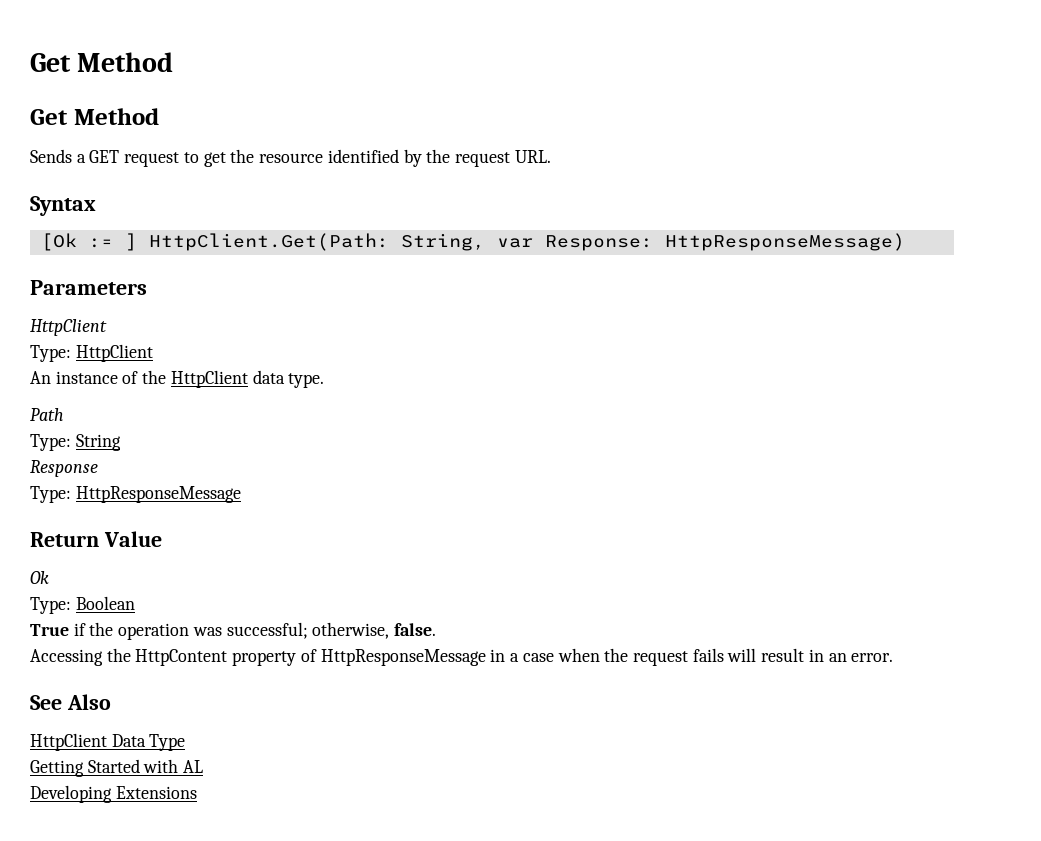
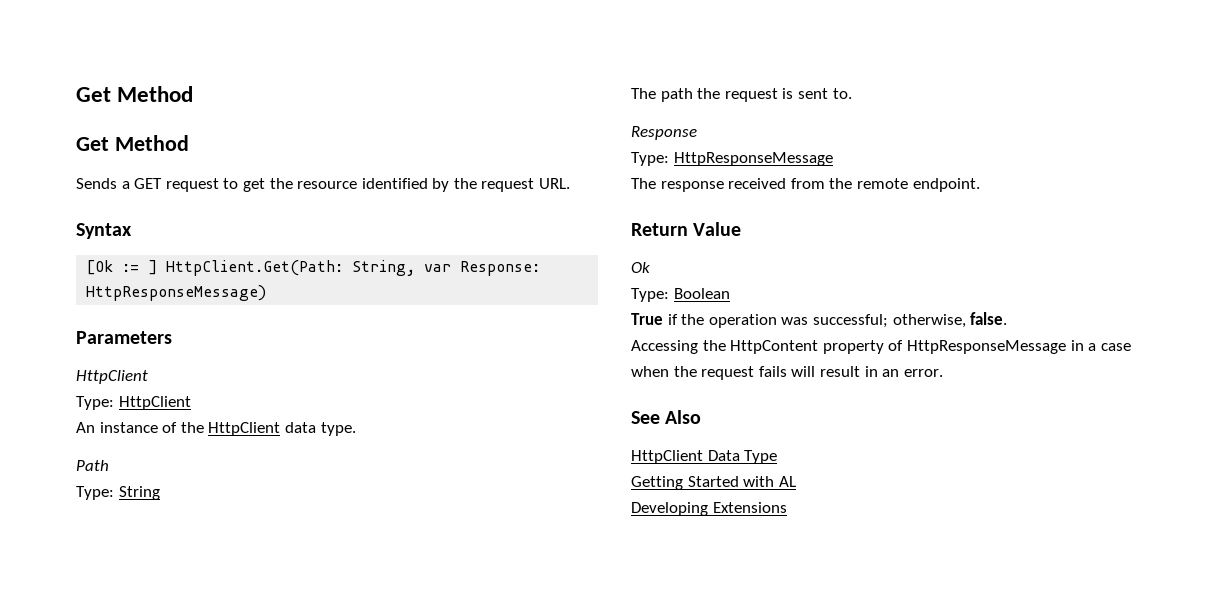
[30,460,98,477] [30,486,241,503] Response // Type: HttpResponseMessage -> [631,88,852,102] [631,126,697,140] [631,152,833,166] [631,178,980,192] The path the request is sent to. // Response // Type: HttpResponseMessage // The response received from the remote endpoint.

